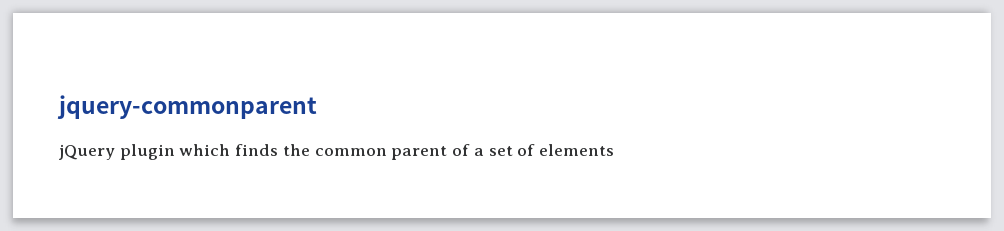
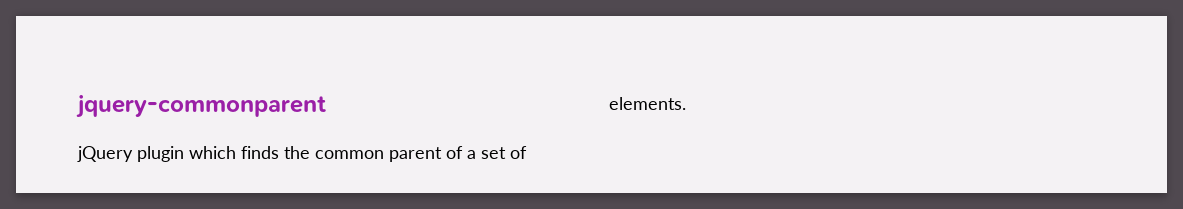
[538,144,614,156] elements -> [609,97,686,110] elements.

